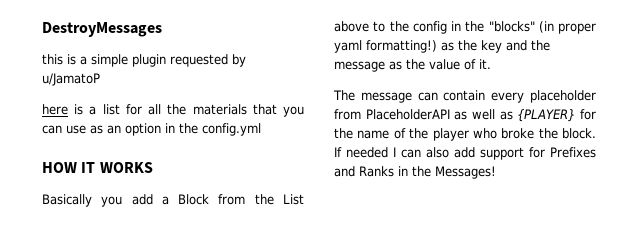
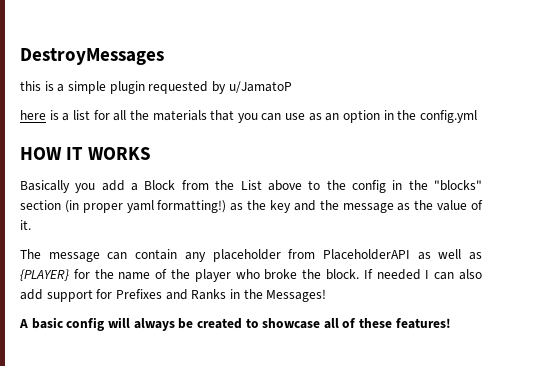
(535, 26) none -> [20,200,61,210] section
[491,92,525,103] every -> [184,252,206,262] any
(496, 172) none -> [19,317,451,331] // A basic config will always be created to showcase all of these features!

